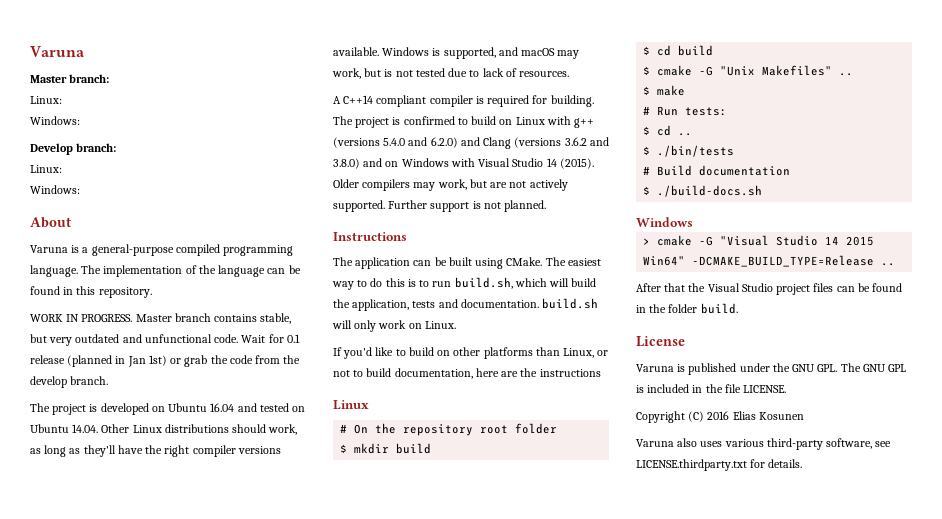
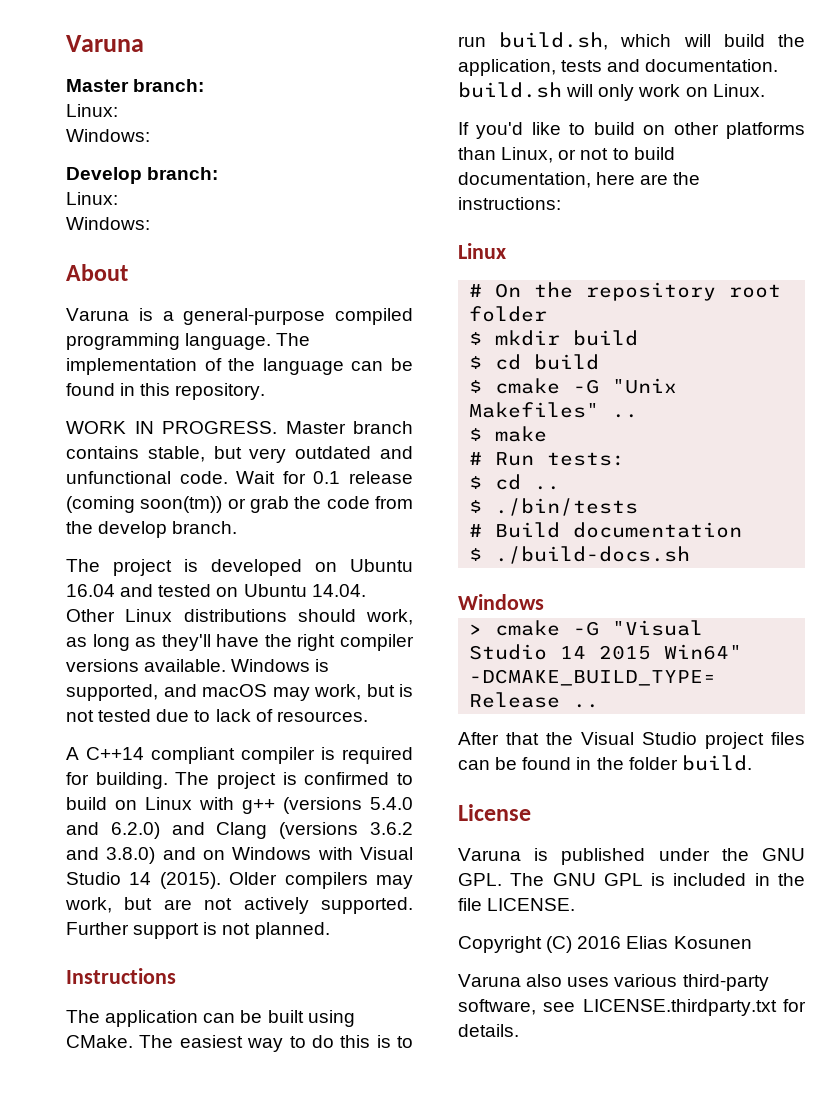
[67,355,167,367] (planned in Jan 1st) -> [66,496,223,513] (coming soon(tm))
[539,369,601,377] instructions -> [458,197,561,210] instructions:

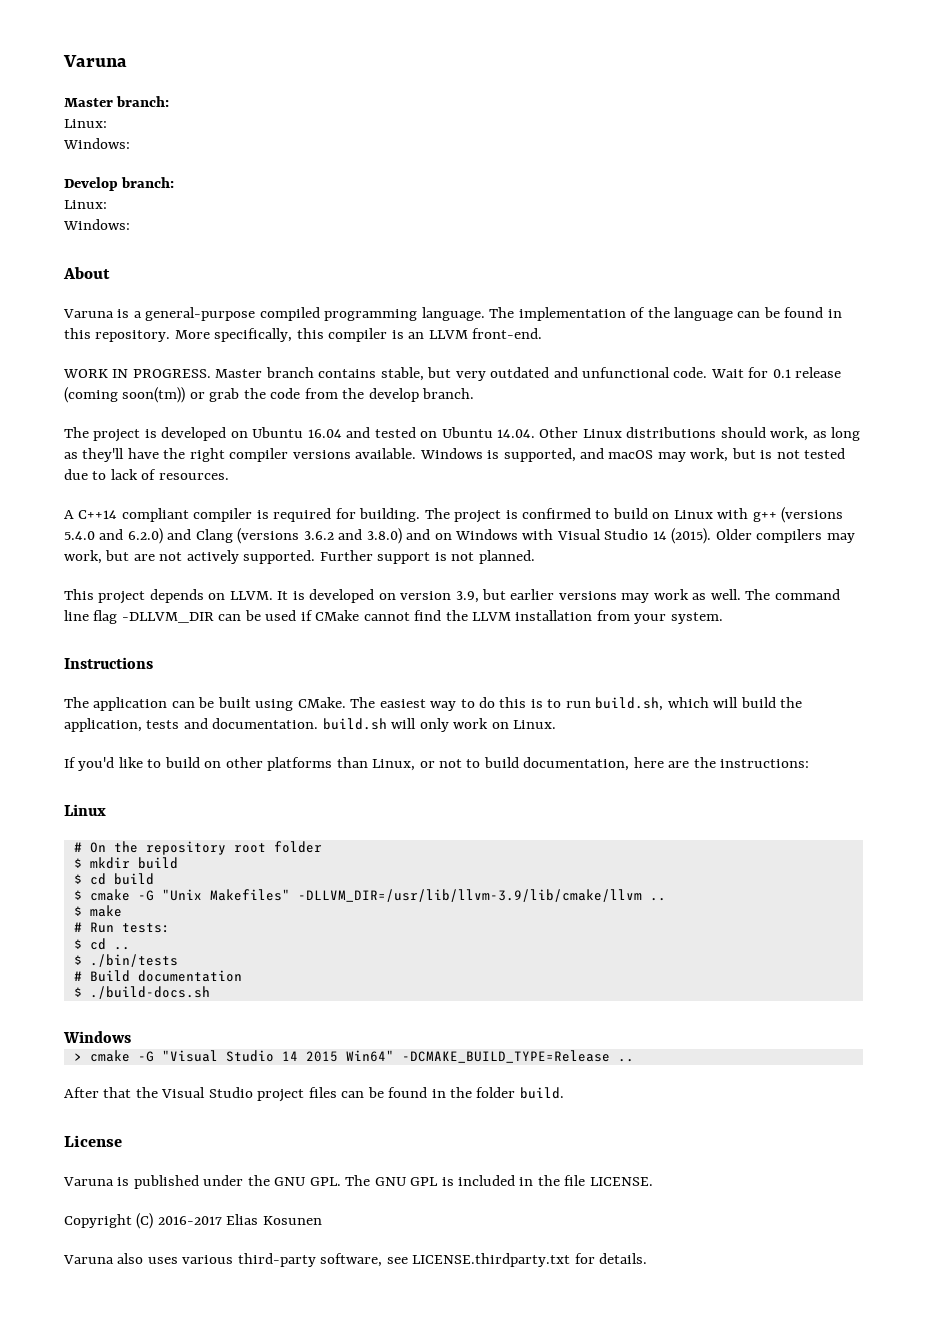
(266, 391) none -> [174,328,543,342] More specifically, this compiler is an LLVM front-end.
(330, 930) none -> [64,589,840,604] [64,610,723,624] // This project depends on LLVM. It is developed on version 3.9, but earlier versions may work as well. The command line flag -DLLVM_DIR can be used if CMake cannot find the LLVM installation from your system.
(600, 410) none -> [297,889,642,902] -DLLVM_DIR=/usr/lib/llvm-3.9/lib/cmake/llvm
[577,936,622,949] 2016 -> [157,1216,222,1225] 2016-2017

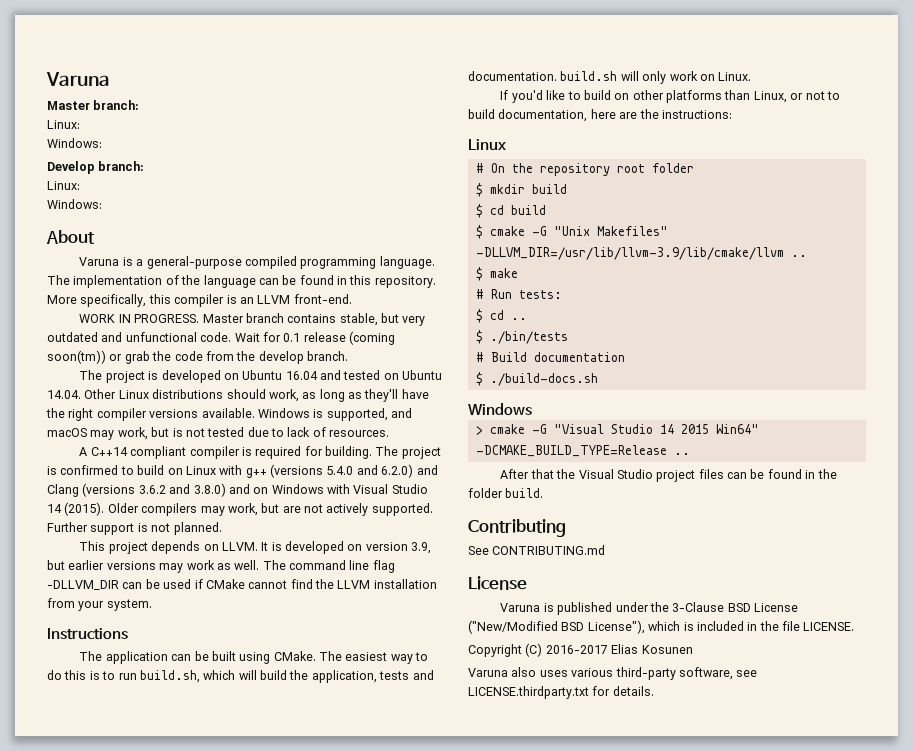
(564, 1093) none -> [468,519,566,537] [468,545,606,555] // Contributing // See CONTRIBUTING.md
[274,1175,439,1186] GNU GPL. The GNU GPL -> [672,602,799,612] [468,620,681,634] 3-Clause BSD License ("New/Modified BSD License"), which

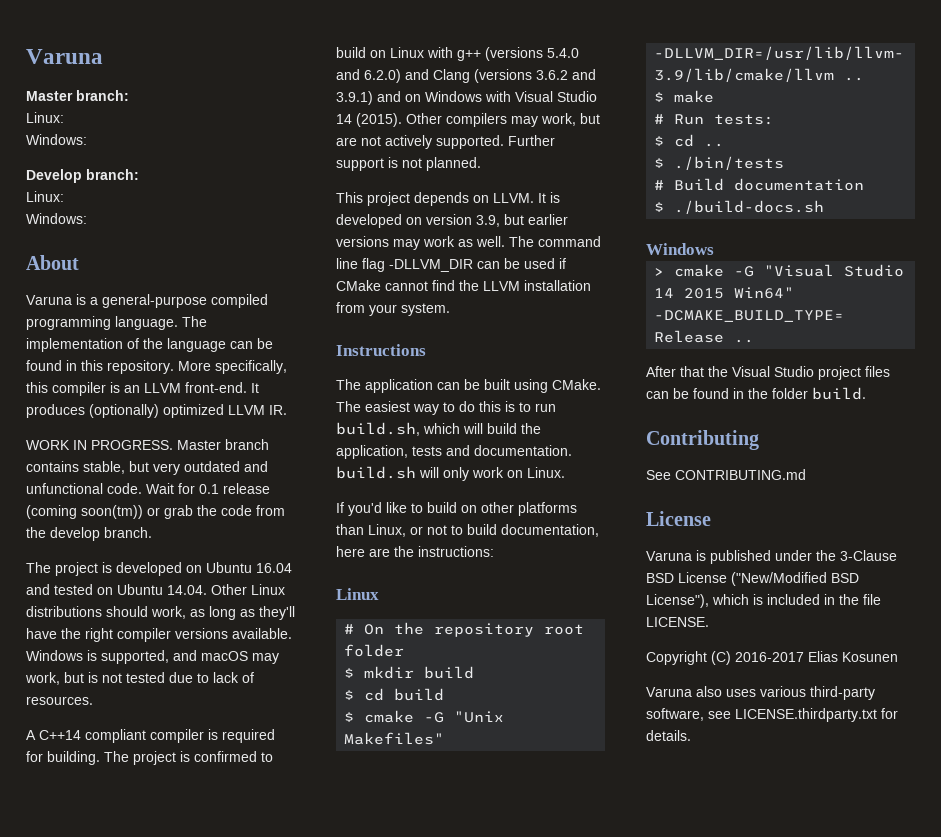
(352, 299) none -> [251,383,259,393] [26,404,287,418] It produces (optionally) optimized LLVM IR.
[193,483,226,497] 3.8.0) -> [336,91,373,105] 3.9.1)
[107,503,139,513] Older -> [406,113,442,124] Other

